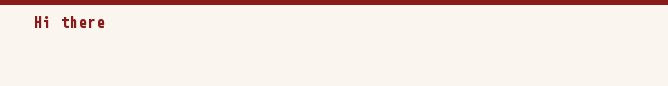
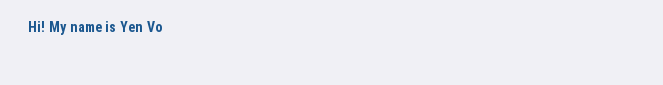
[33,16,105,28] Hi there -> [28,21,163,35] Hi! My name is Yen Vo

